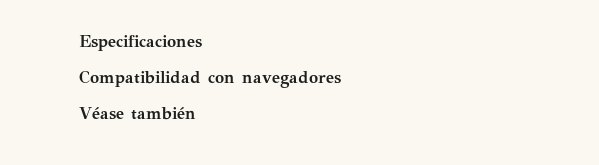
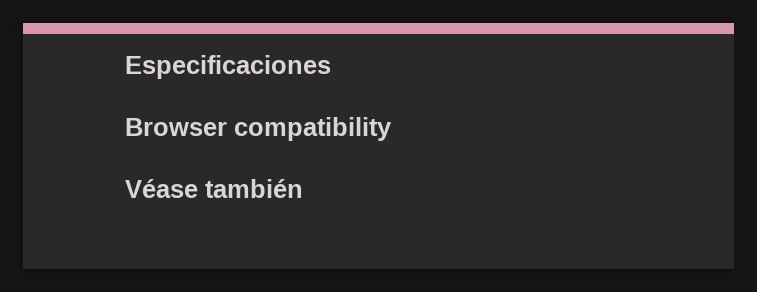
[79,70,341,88] Compatibilidad con navegadores -> [125,117,392,141] Browser compatibility

